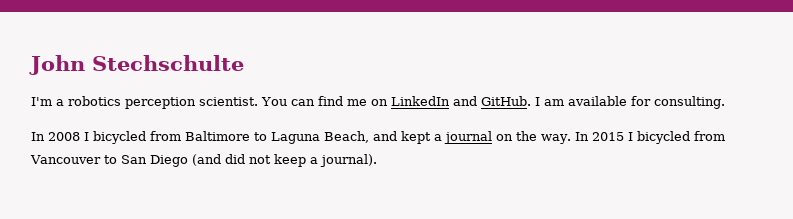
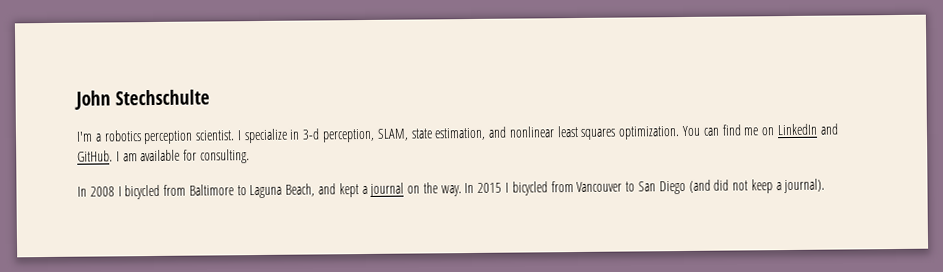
(258, 101) none -> [236,125,681,144] I specialize in 3-d perception, SLAM, state estimation, and nonlinear least squares optimization.

